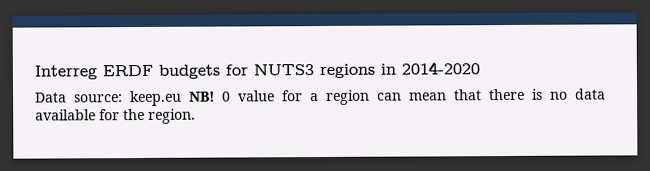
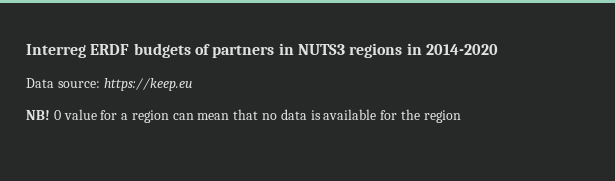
[225,64,248,76] for -> [194,43,294,58] of partners in
[130,90,182,107] keep.eu -> [103,78,192,91] https://keep.eu //
[489,88,543,101] there is -> (259, 114) none
(606, 94) none -> [310,110,321,120] is
[148,108,196,124] region. -> [423,110,461,123] region

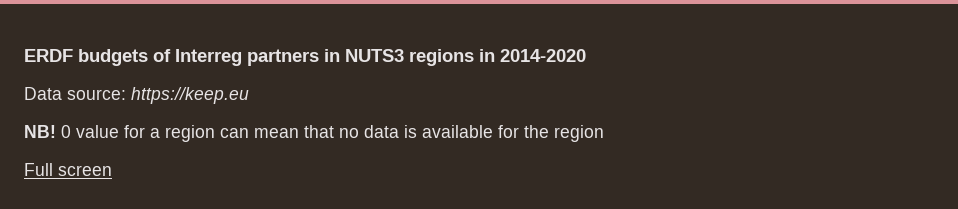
[26,44,86,58] Interreg -> (24, 55) none
(210, 49) none -> [175,49,242,66] Interreg
(461, 116) none -> [24,163,112,176] // Full screen

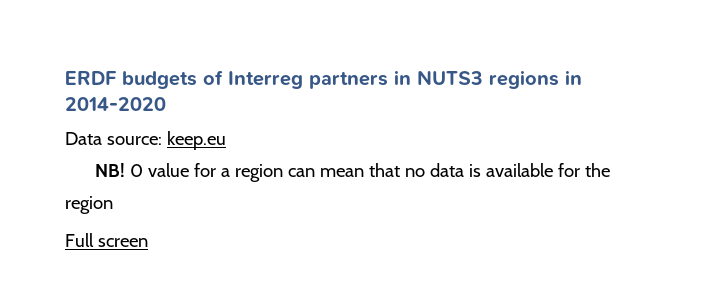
[131,87,249,104] https://keep.eu -> [166,131,226,150] keep.eu

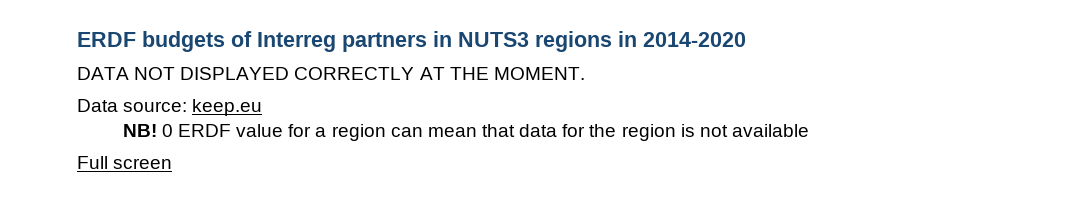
(166, 104) none -> [77,67,585,80] // DATA NOT DISPLAYED CORRECTLY AT THE MOMENT.
(144, 170) none -> [178,124,232,137] ERDF
[405,163,554,177] no data is available -> [519,124,558,137] data
(113, 205) none -> [680,124,809,137] is not available

